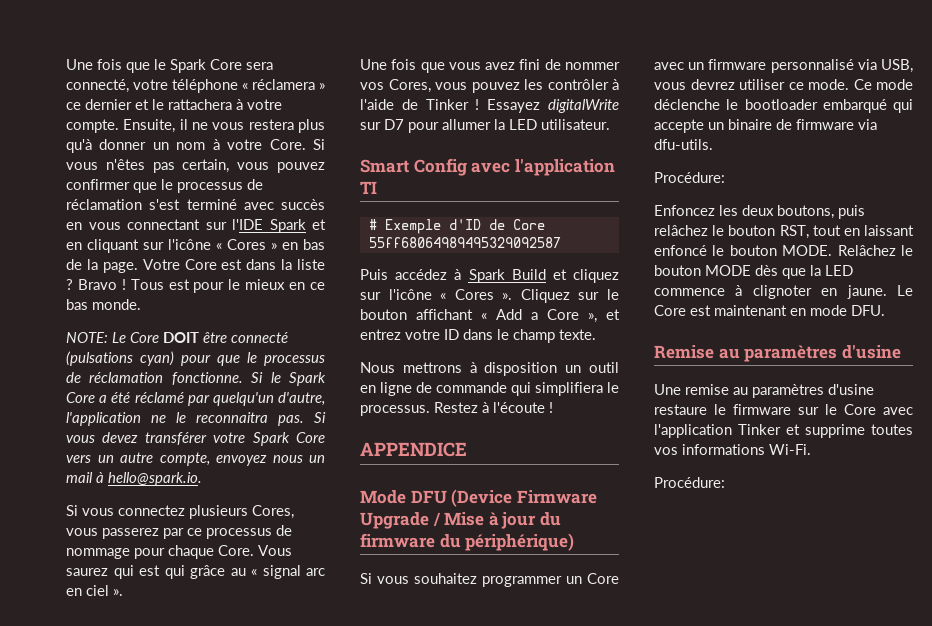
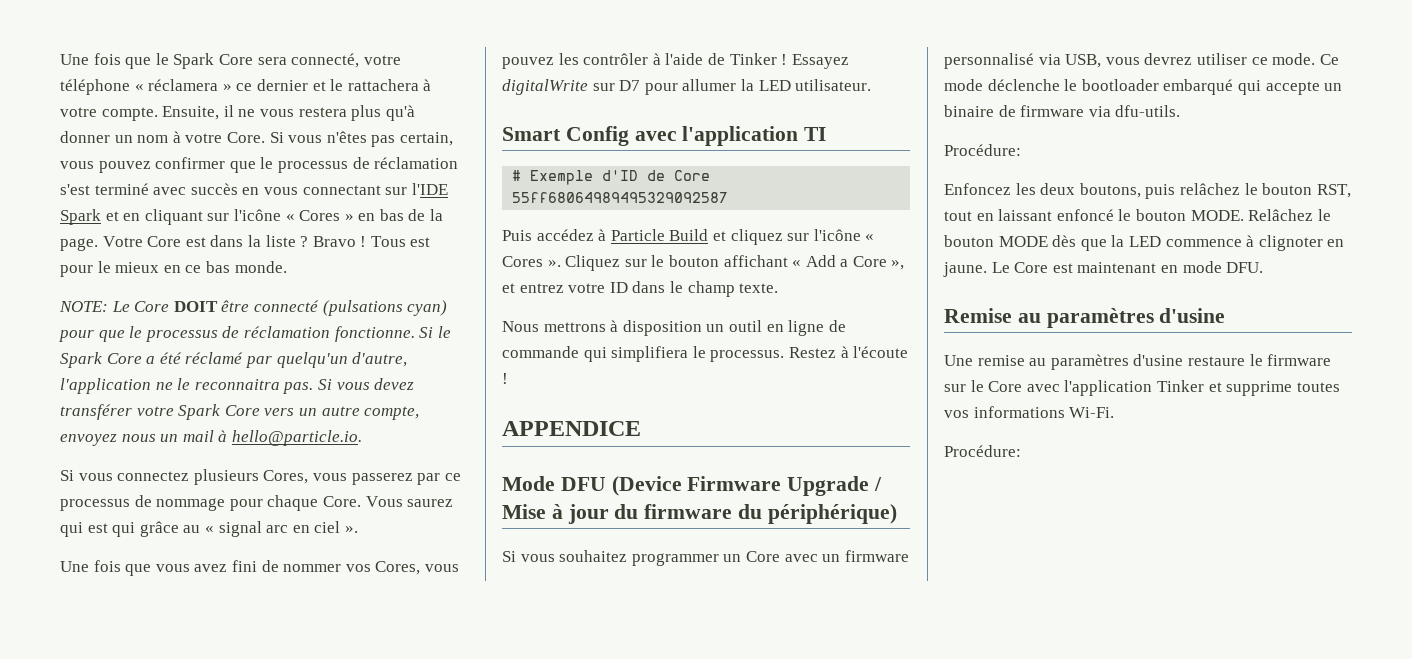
[108,472,202,486] hello@spark.io. -> [231,430,362,446] hello@particle.io.
[468,269,505,283] Spark -> [610,229,665,241] Particle

